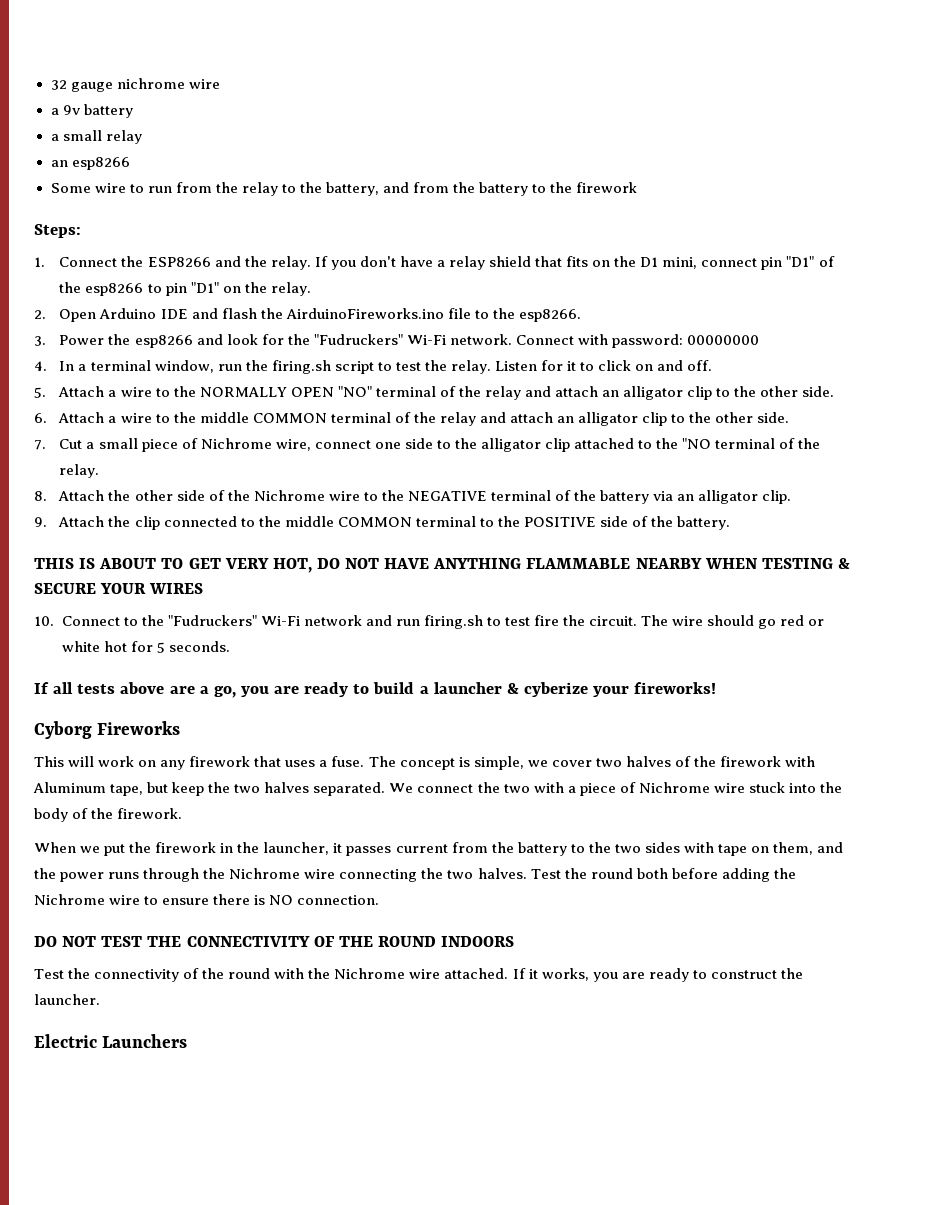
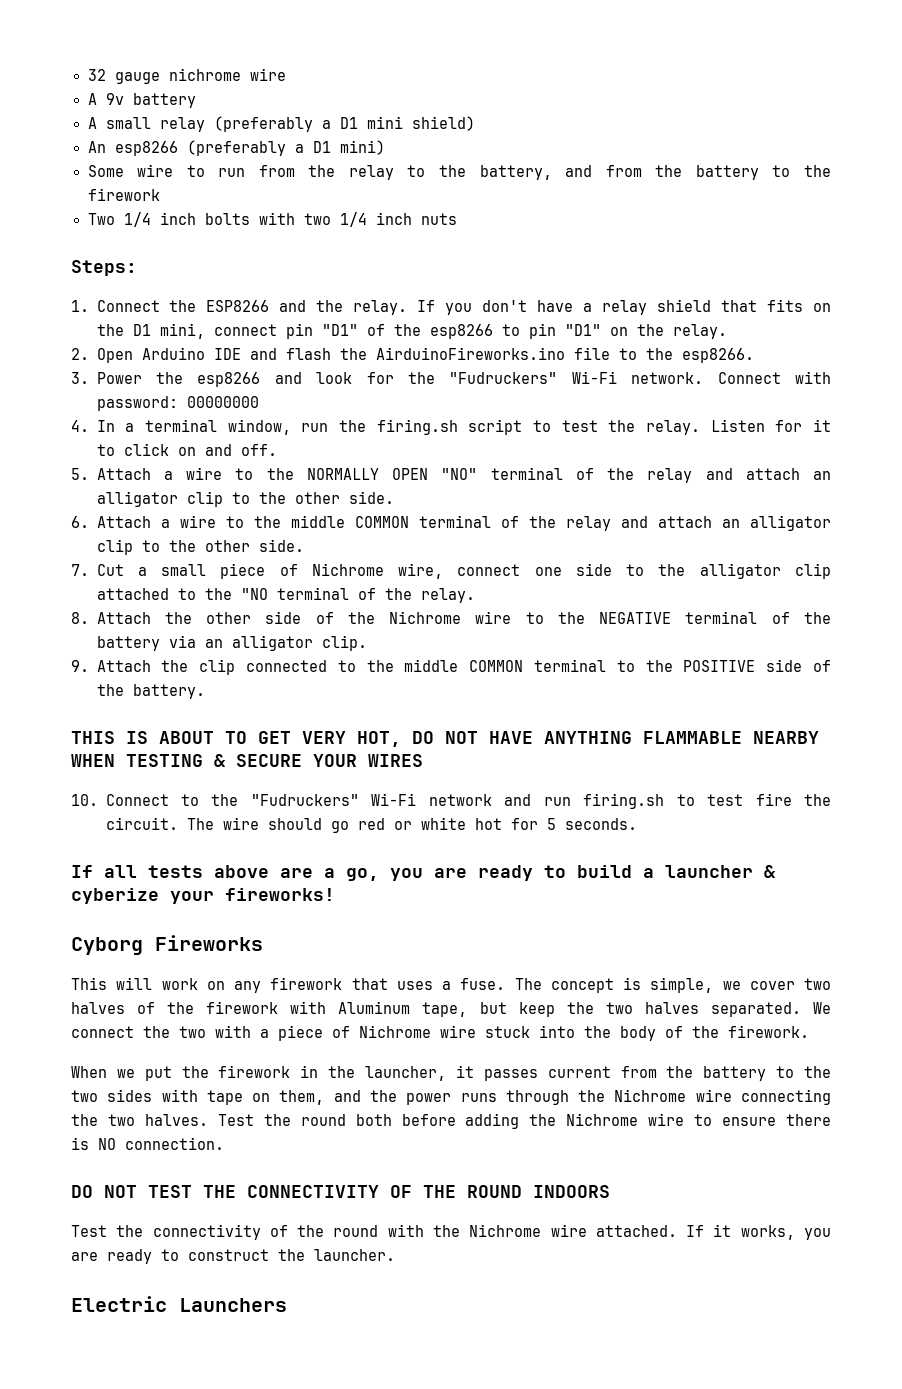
[50,108,59,115] a -> [87,93,97,105] A
[50,134,59,141] a -> [87,117,97,129] A
[50,157,130,170] // an esp8266 -> [213,116,475,132] [87,140,385,156] (preferably a D1 mini shield) // An esp8266 (preferably a D1 mini)
(638, 187) none -> [87,212,457,227] // Two 1/4 inch bolts with two 1/4 inch nuts

